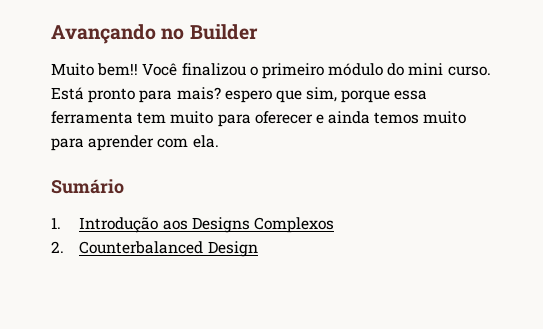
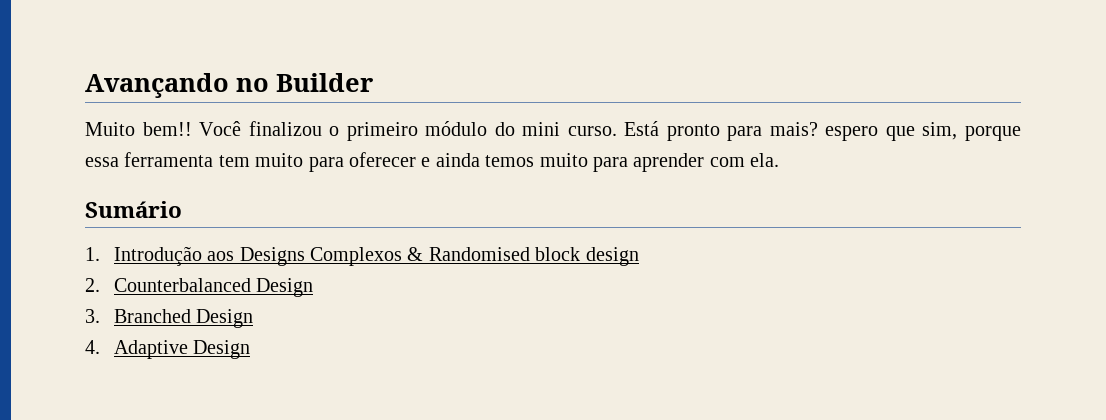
(334, 225) none -> [407,247,639,266] & Randomised block design
(258, 249) none -> [85,309,254,328] [85,340,251,359] // 3. Branched Design // 4. Adaptive Design

